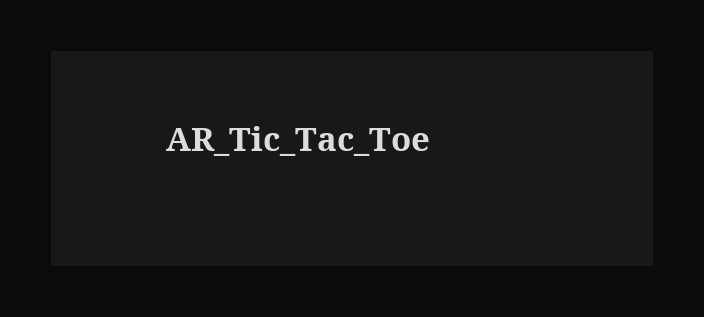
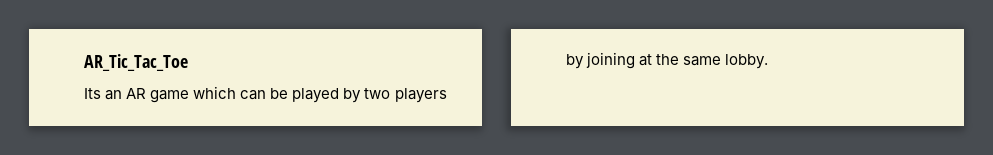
(430, 141) none -> [84,86,447,103] [566,52,769,69] // Its an AR game which can be played by two players by joining at the same lobby.

